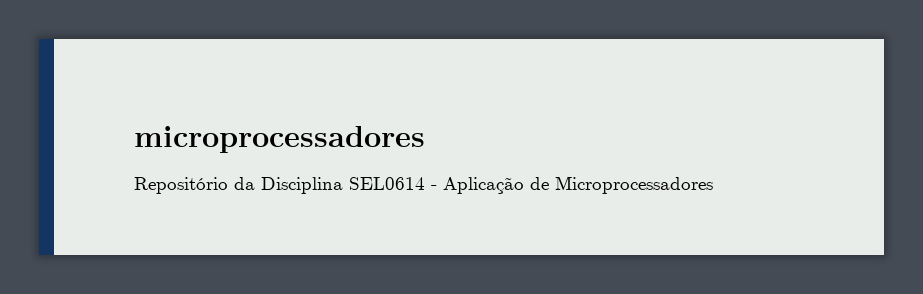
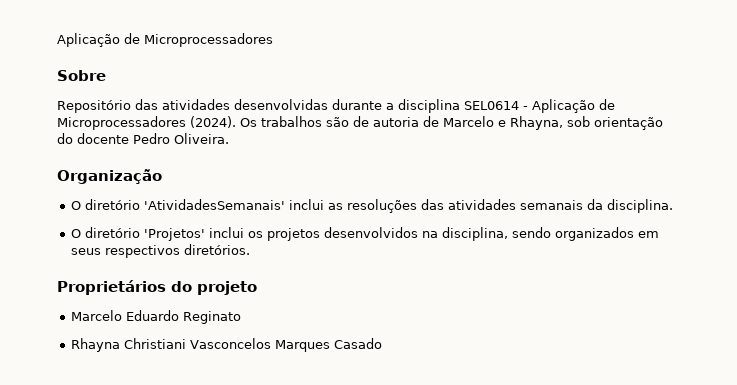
[134,126,425,153] [134,177,343,194] microprocessadores // Repositório da Disciplina -> [57,33,273,47] [57,70,106,81] [57,99,460,113] Aplicação de Microprocessadores // Sobre // Repositório das atividades desenvolvidas durante a disciplina
(713, 185) none -> [190,116,663,130] [57,133,229,144] [57,169,162,184] [70,199,673,213] [70,227,659,241] [70,244,250,258] [57,280,257,295] [70,310,241,324] [70,338,382,352] (2024). Os trabalhos são de autoria de Marcelo e Rhayna, sob orientação do docente Pedro Oliveira. // Organização // O diretório 'AtividadesSemanais' inclui as resoluções das atividades semanais da disciplina. // O diretório 'Projetos' inclui os projetos desenvolvidos na disciplina, sendo organizados em seus respectivos diretórios. // Proprietários do projeto // Marcelo Eduardo Reginato // Rhayna Christiani Vasconcelos Marques Casado

